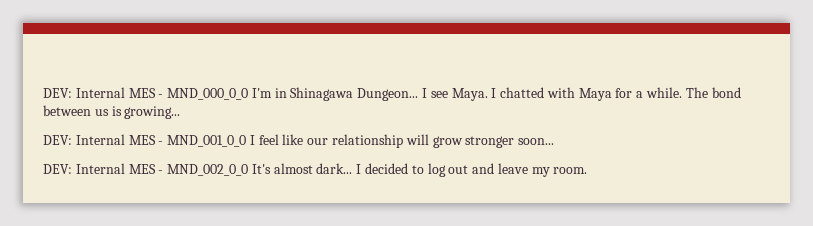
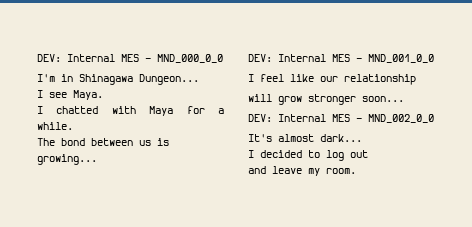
(249, 94) none -> (223, 58) //
(419, 94) none -> (199, 79) //
(488, 94) none -> (103, 95) //
(683, 92) none -> (73, 126) //
(247, 141) none -> (434, 58) //
(404, 141) none -> (416, 79) //
(249, 170) none -> (434, 118) //
(353, 168) none -> (362, 138) //
(469, 169) none -> (368, 154) //

